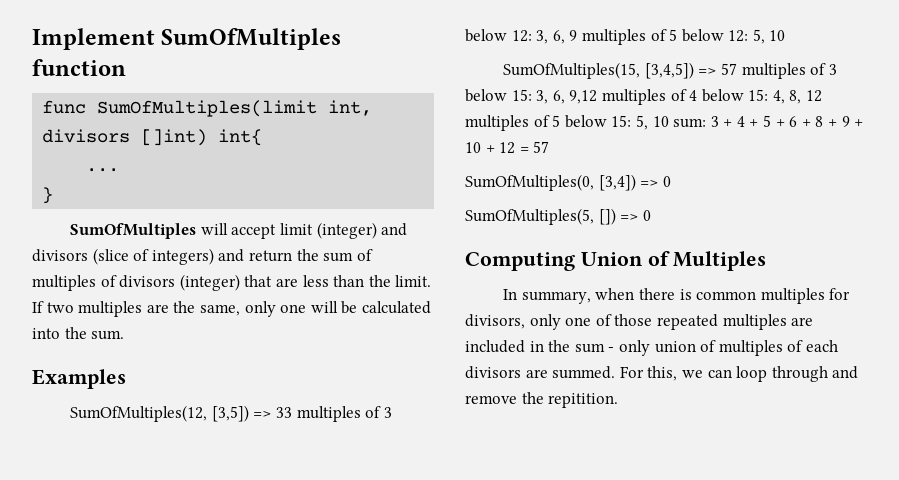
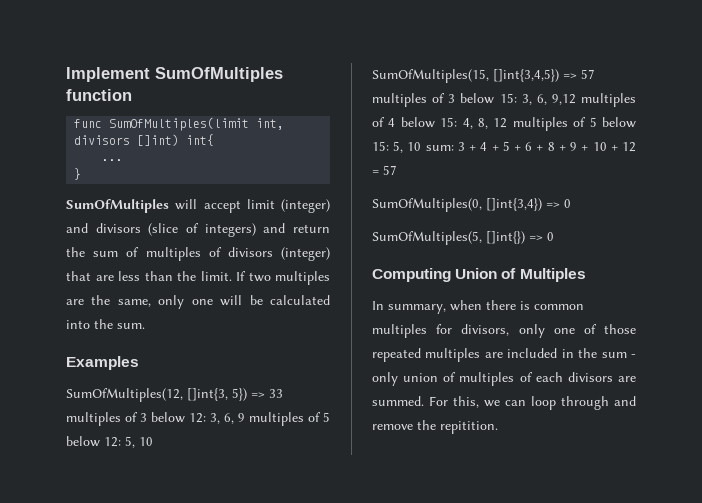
[211,405,249,422] [3,5]) -> [187,388,247,401] []int{3, 5})
[644,62,694,79] [3,4,5]) -> [493,69,559,82] []int{3,4,5})
[598,174,636,191] [3,4]) -> [486,198,542,211] []int{3,4})
[598,208,616,225] []) -> [486,231,525,244] []int{})

